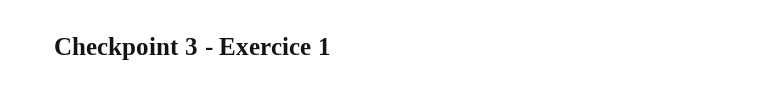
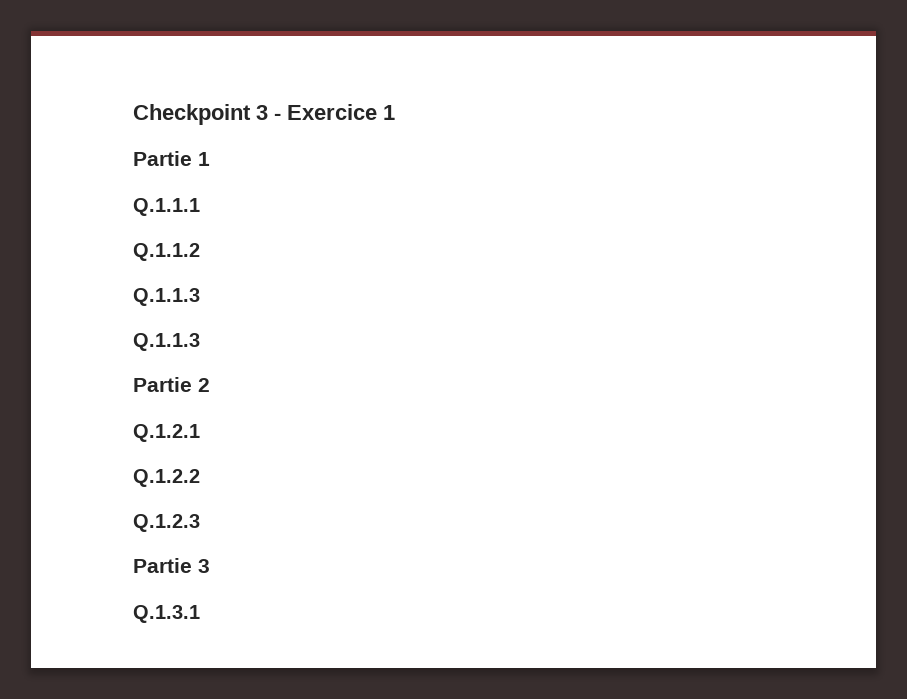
(331, 46) none -> [133,151,210,166] [133,198,200,216] [133,243,200,261] [133,288,200,306] [133,333,200,351] [133,377,210,392] [133,424,200,442] [133,469,200,487] [133,514,200,532] [133,558,210,573] [133,605,200,623] // Partie 1 // Q.1.1.1 // Q.1.1.2 // Q.1.1.3 // Q.1.1.3 // Partie 2 // Q.1.2.1 // Q.1.2.2 // Q.1.2.3 // Partie 3 // Q.1.3.1

